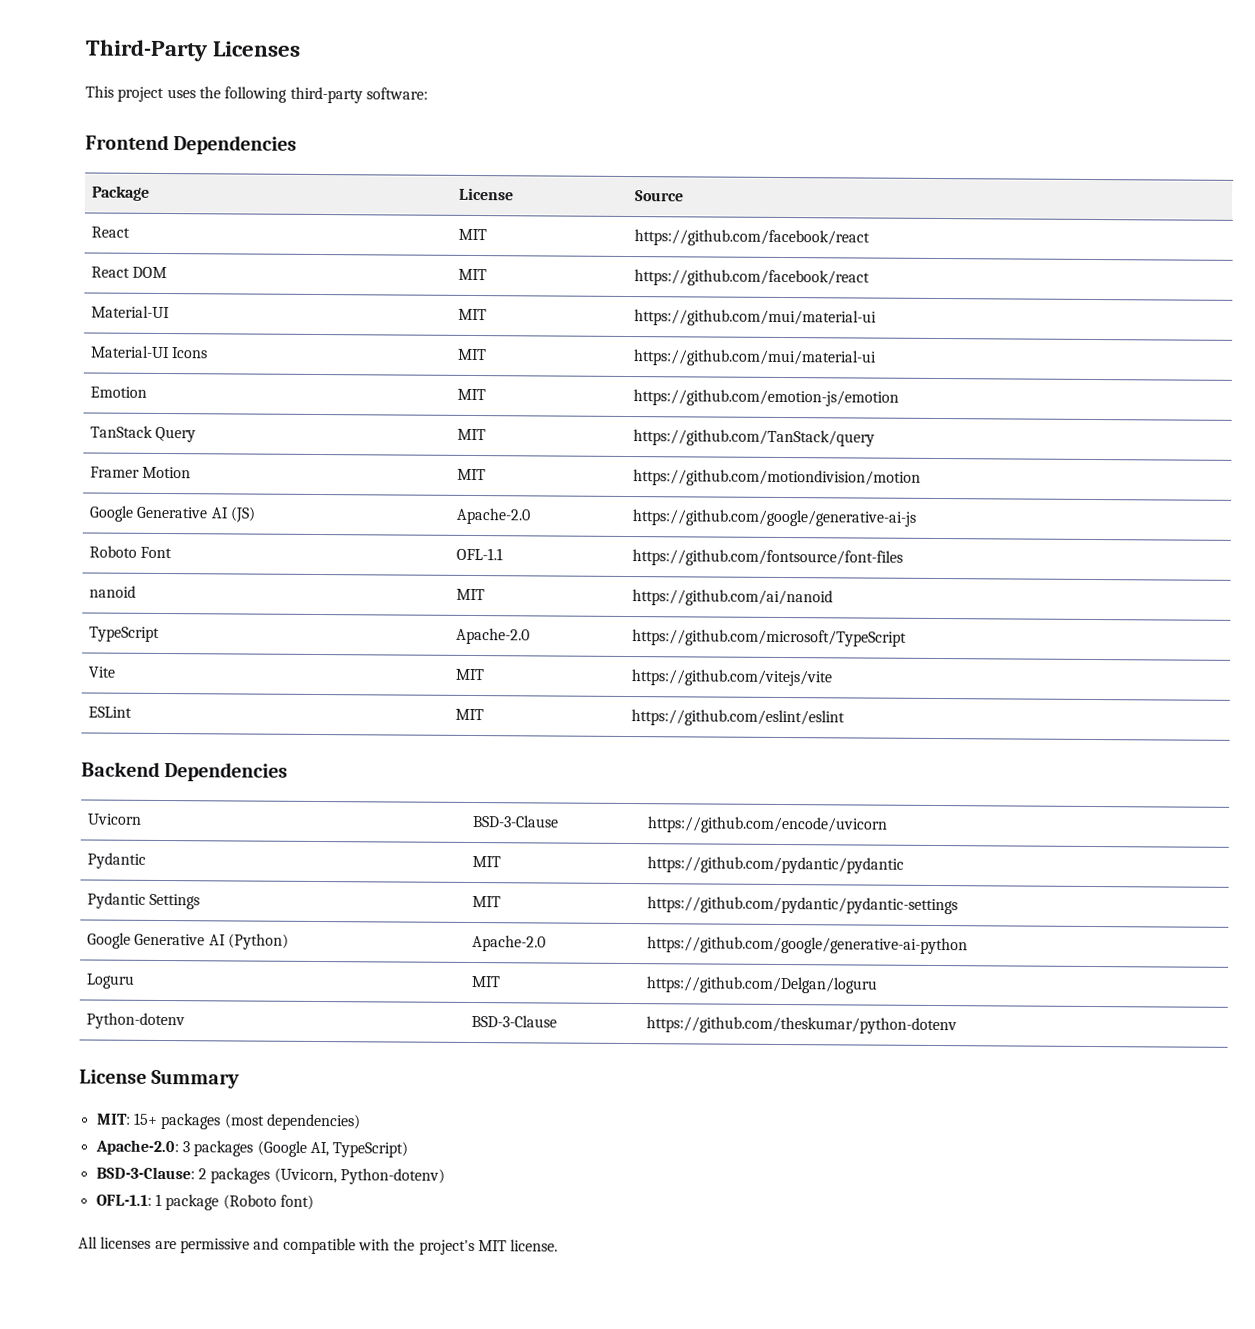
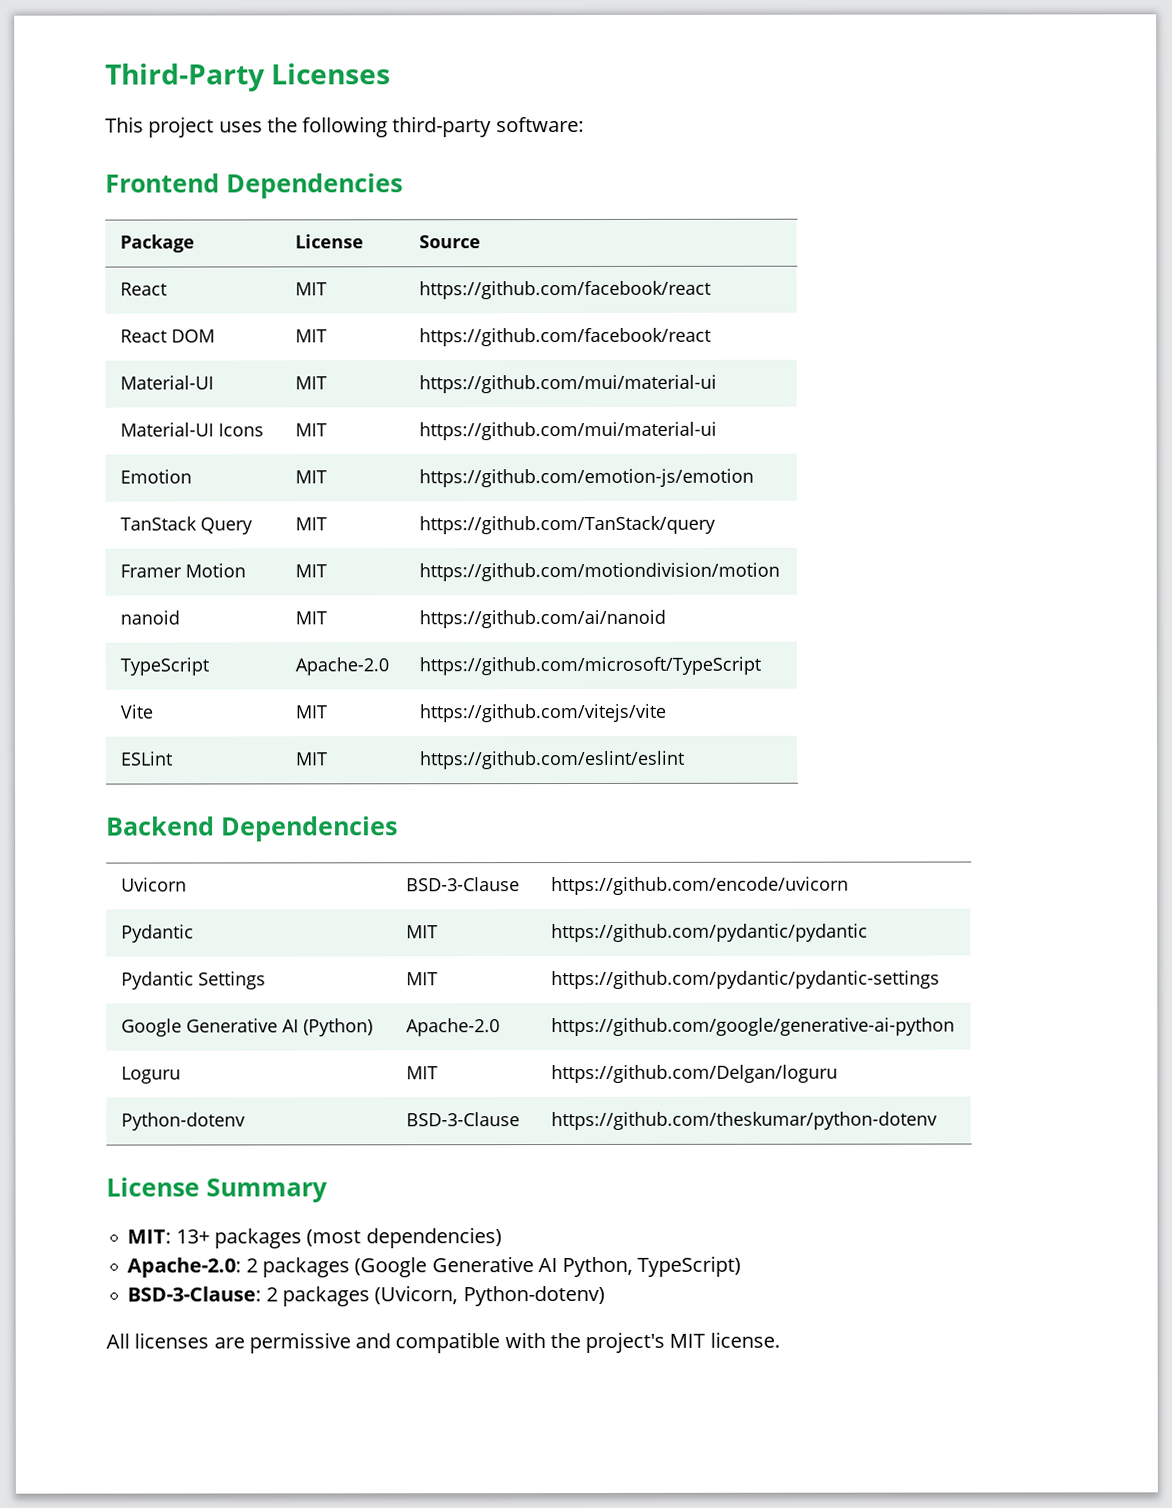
[88,505,256,523] [455,507,531,525] [631,509,916,527] [88,545,173,559] [455,547,503,561] [631,549,903,567] // Google Generative AI (JS) | Apache-2.0 | https://github.com/google/generative-ai-js // Roboto Font | OFL-1.1 | https://github.com/fontsource/font-files -> (781, 572) none
[133,1112,158,1125] 15+ -> [175,1229,210,1244] 13+
[181,1141,190,1153] 3 -> [245,1258,258,1273] 2
[309,1141,329,1157] AI, -> [431,1256,634,1278] Generative AI Python,
[95,1193,314,1211] // OFL-1.1: 1 package (Roboto font) -> (605, 1296) none

